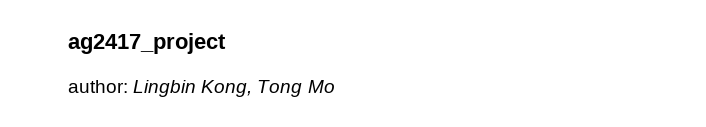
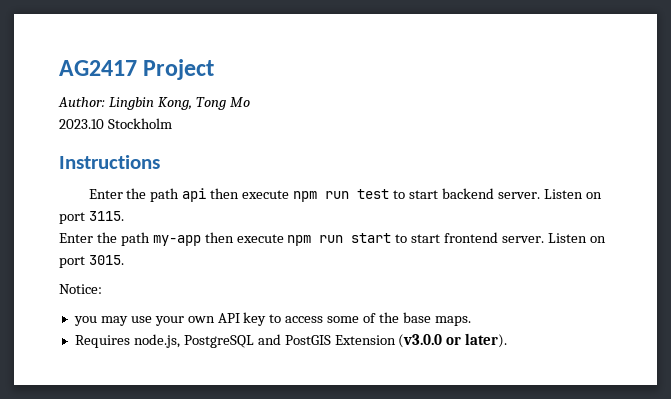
[68,33,226,54] [68,80,128,93] ag2417_project // author: -> [59,59,215,80] [58,97,105,107] AG2417 Project // Author:
(335, 86) none -> [59,118,172,129] [59,155,160,169] [88,188,602,202] [59,211,124,224] [59,232,606,246] [59,255,124,268] [59,284,102,294] [73,312,471,326] [74,333,508,348] // 2023.10 Stockholm // Instructions // Enter the path api then execute npm run test to start backend server. Listen on port 3115. // Enter the path my-app then execute npm run start to start frontend server. Listen on port 3015. // Notice: // you may use your own API key to access some of the base maps. // Requires node.js, PostgreSQL and PostGIS Extension (v3.0.0 or later).

